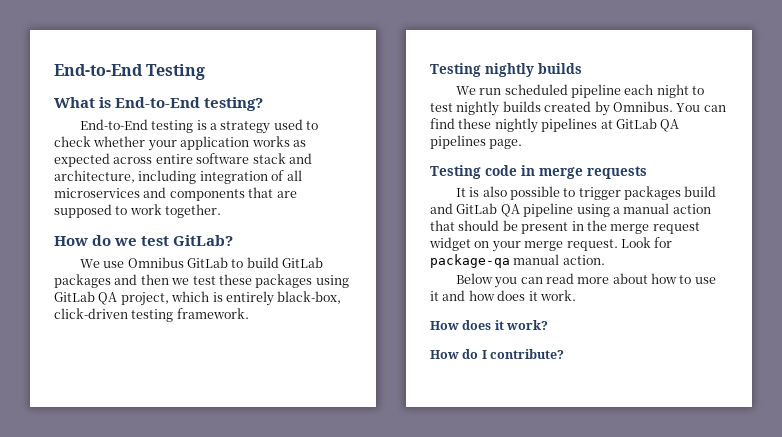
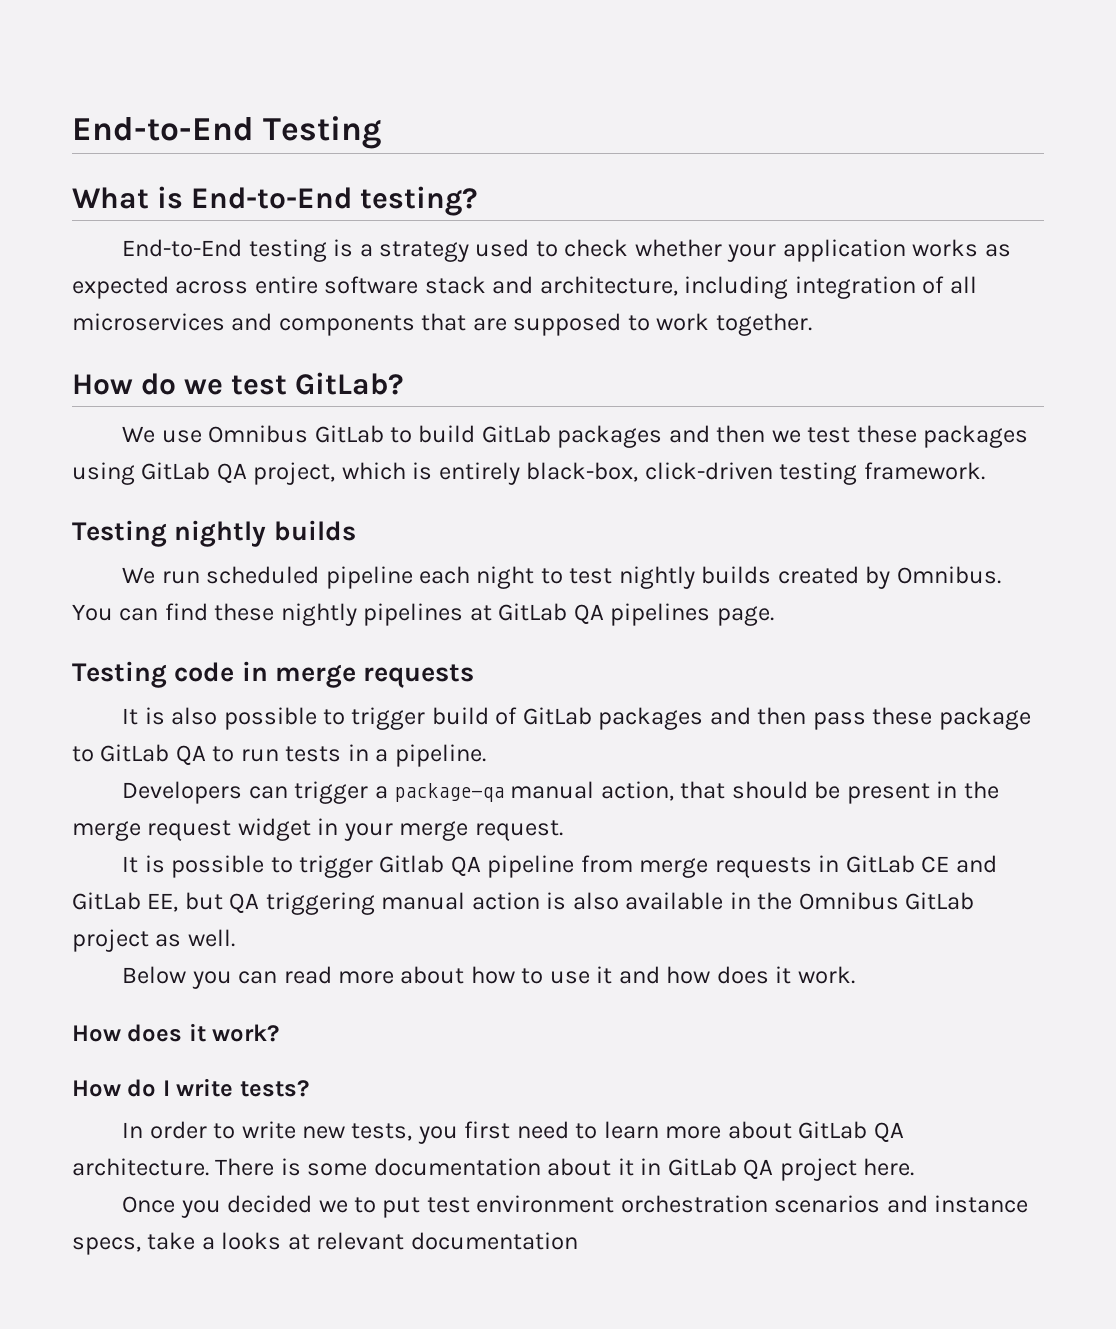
[624,186,717,200] [430,203,711,217] packages build and GitLab QA pipeline using a manual action -> [431,707,1031,730] [72,744,486,767] [122,781,674,804] build of GitLab packages and then pass these package to GitLab QA to run tests in a pipeline. // Developers can trigger a package-qa manual action,
[474,241,490,248] on -> [317,818,339,835] in
[620,237,673,248] [430,254,605,268] Look for package-qa manual action. -> [122,855,997,878] [72,892,975,915] [72,929,235,952] // It is possible to trigger Gitlab QA pipeline from merge requests in GitLab CE and GitLab EE, but QA triggering manual action is also available in the Omnibus GitLab project as well.
[490,349,565,359] contribute? -> [176,1078,309,1097] [122,1121,904,1144] [72,1158,915,1181] [122,1195,1029,1218] [72,1232,578,1255] write tests? // In order to write new tests, you first need to learn more about GitLab QA architecture. There is some documentation about it in GitLab QA project here. // Once you decided we to put test environment orchestration scenarios and instance specs, take a looks at relevant documentation

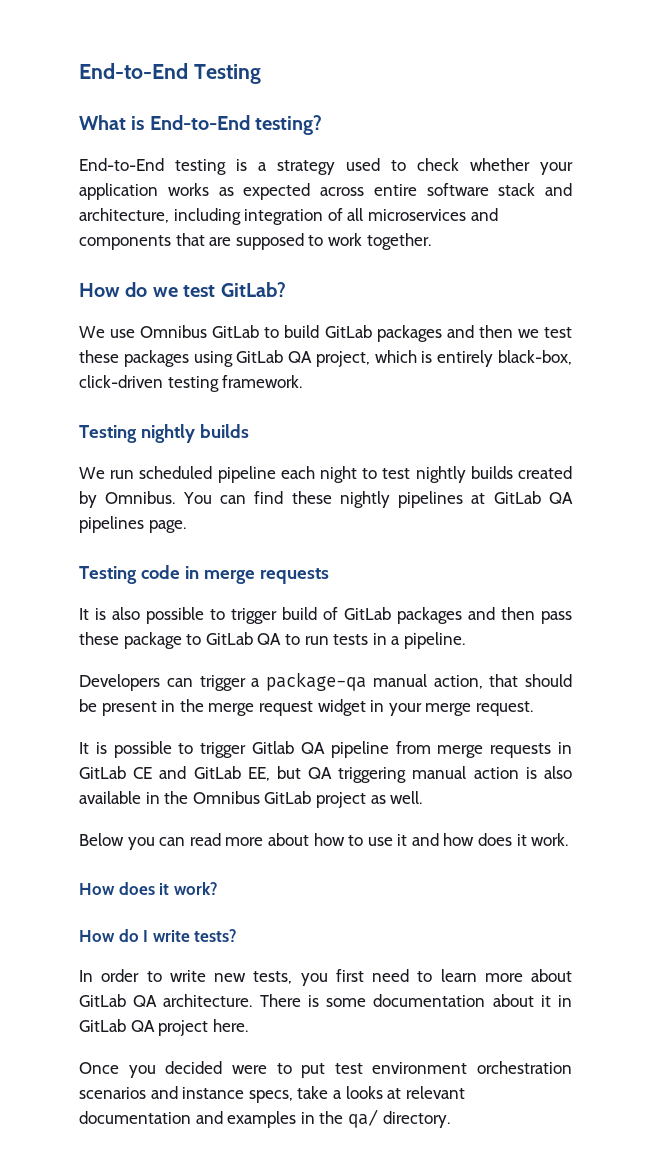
[318,1200,348,1213] we -> [231,1065,267,1074] were
(578, 1241) none -> [195,1109,450,1128] and examples in the qa/ directory.

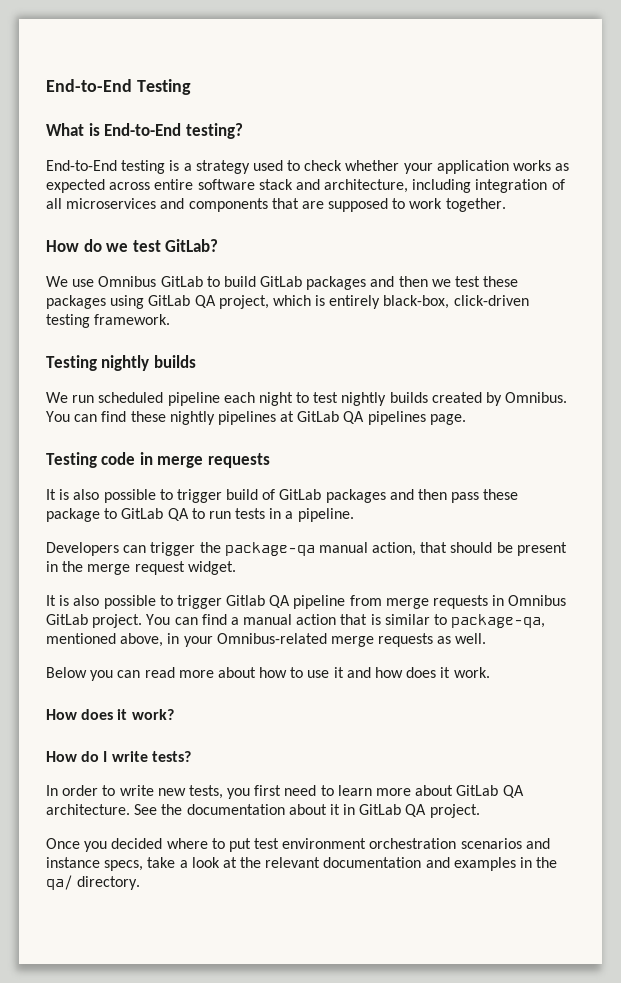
[251,678,261,687] a -> [199,542,221,553] the
[317,699,533,716] [79,742,107,754] widget in your merge request. // It is -> [187,561,236,575] [46,595,100,606] widget. // It is also
[79,766,572,783] [79,791,366,808] GitLab CE and GitLab EE, but QA triggering manual action is also available in the Omnibus GitLab project -> [508,595,567,606] [46,614,546,628] [46,633,434,647] Omnibus GitLab project. You can find a manual action that is similar to package-qa, mentioned above, in your Omnibus-related merge requests
[259,994,367,1007] There is some -> [134,804,183,815] See the
[158,1019,248,1036] project here. -> [429,804,480,818] project.
[231,1065,267,1074] were -> [166,838,208,849] where
[345,1086,402,1099] looks at -> [191,857,262,868] look at the

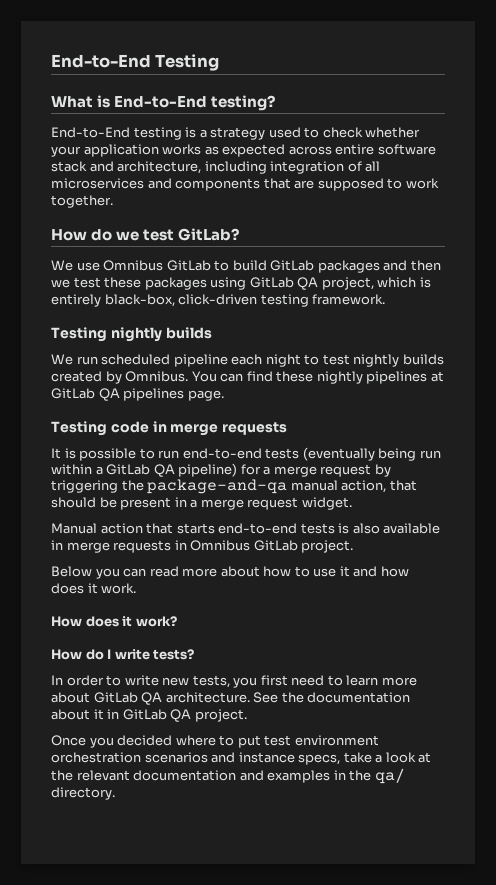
[73,489,519,503] [46,508,354,522] [46,542,315,556] also possible to trigger build of GitLab packages and then pass these package to GitLab QA to run tests in a pipeline. // Developers can trigger the package-qa -> [79,447,441,461] [51,463,391,477] [51,479,288,494] possible to run end-to-end tests (eventually being run within a GitLab QA pipeline) for a merge request by triggering the package-and-qa
[62,561,84,572] the -> [190,499,198,508] a
[46,595,382,609] It is also possible to trigger Gitlab QA pipeline from -> [51,523,441,534] [51,540,63,550] Manual action that starts end-to-end tests is also available in
[146,614,546,628] [46,633,487,647] You can find a manual action that is similar to package-qa, mentioned above, in your Omnibus-related merge requests as well. -> (354, 546) none

